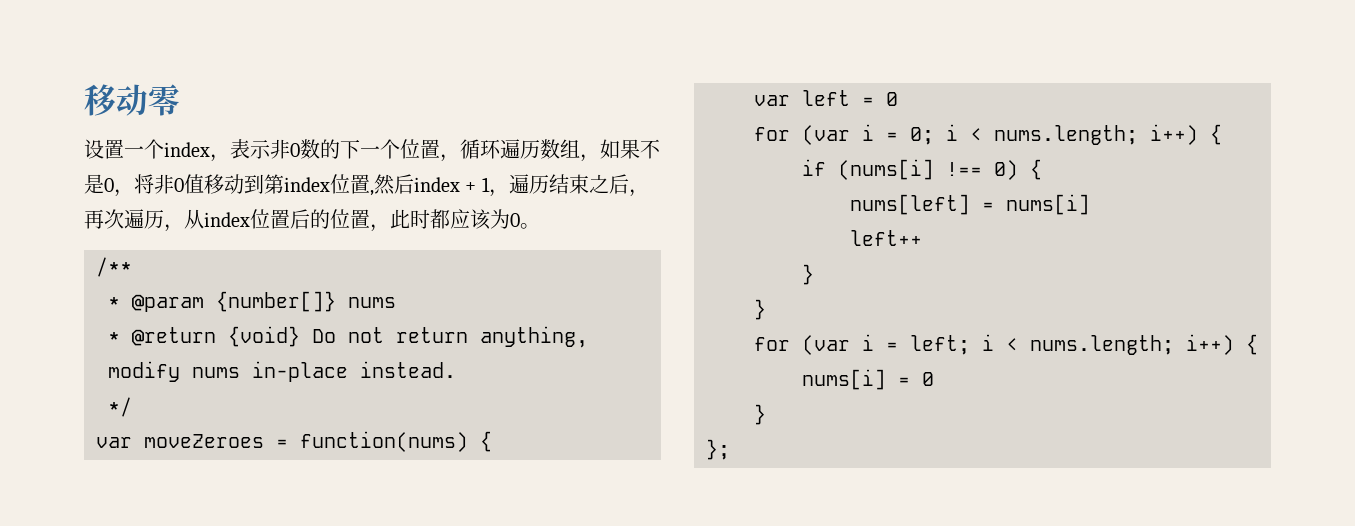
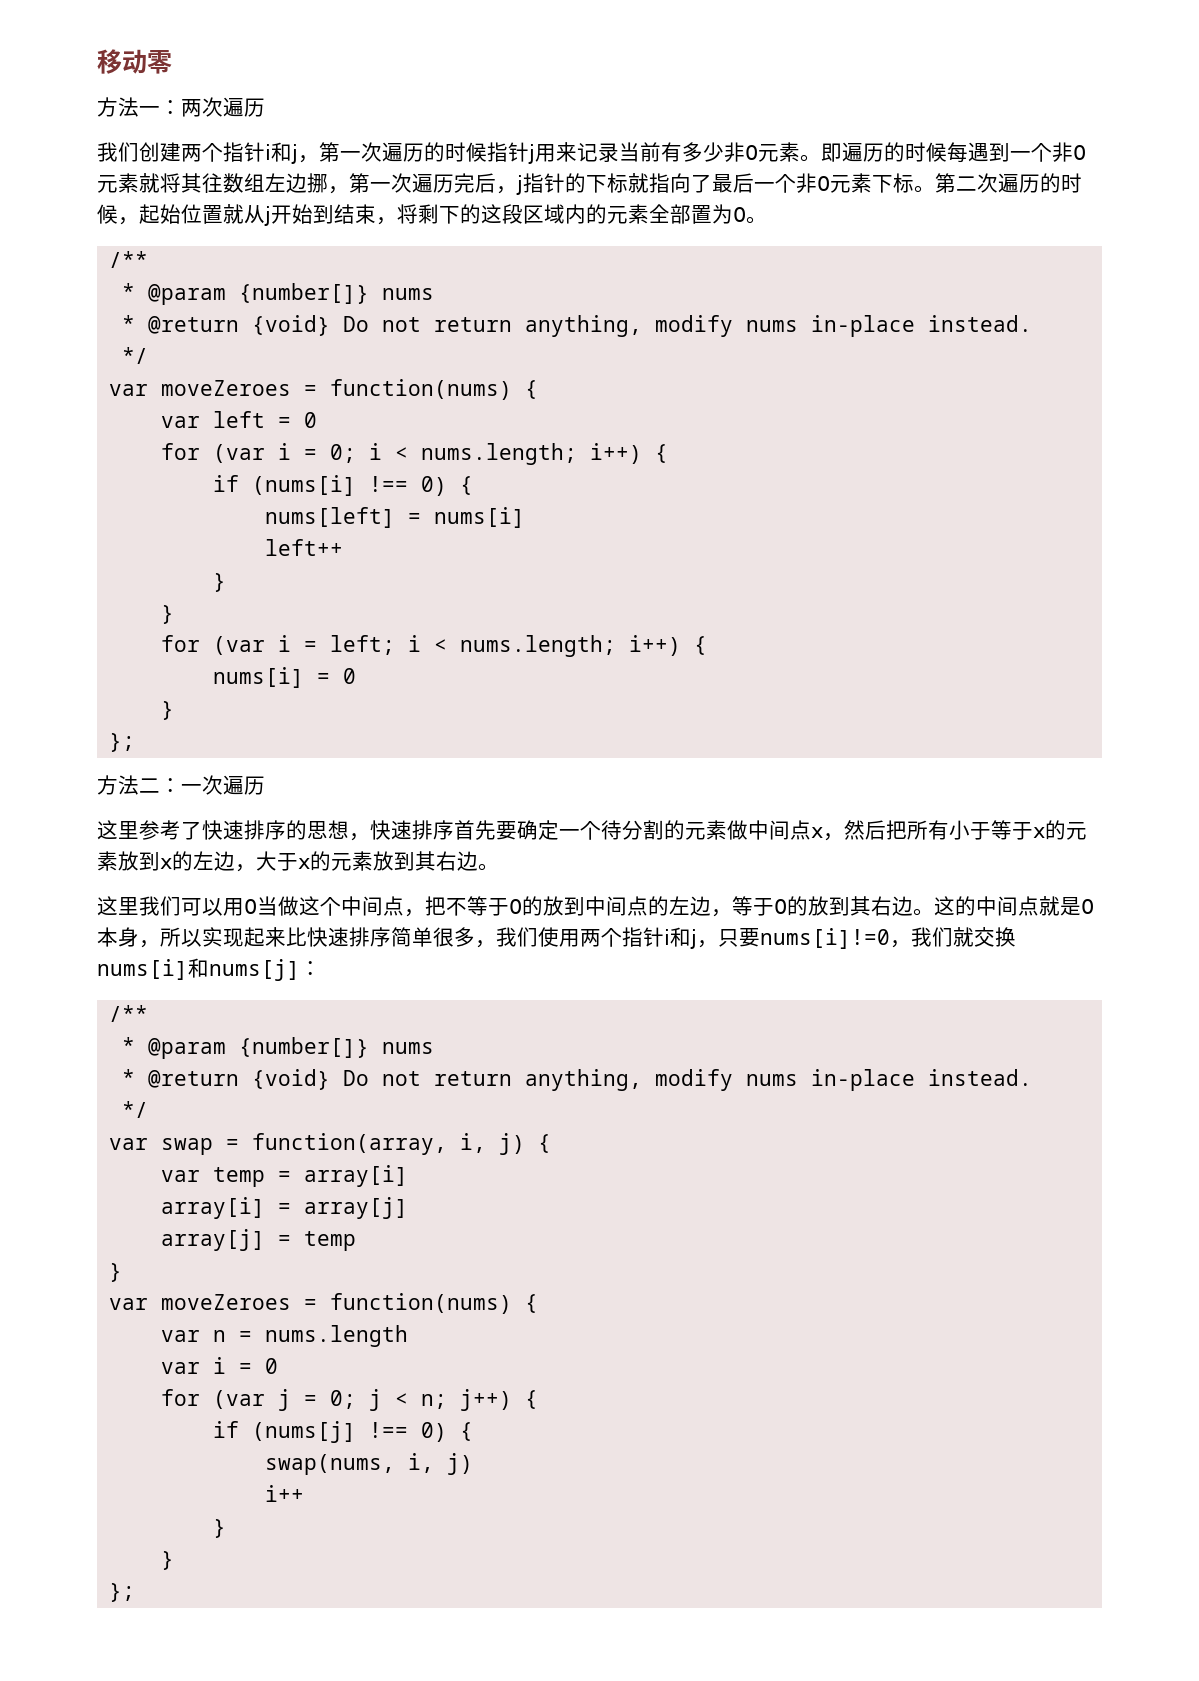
[84,139,660,162] [84,174,649,197] [84,209,491,232] 设置一个index，表示非0数的下一个位置，循环遍历数组，如果不是0，将非0值移动到第index位置,然后index + 1，遍历结束之后，再次遍历，从index位置后的位置，此时都应该 -> [97,97,265,117] [97,142,1086,164] [97,173,1082,195] [97,204,712,226] 方法一：两次遍历 // 我们创建两个指针i和j，第一次遍历的时候指针j用来记录当前有多少非0元素。即遍历的时候每遇到一个非0元素就将其往数组左边挪，第一次遍历完后，j指针的下标就指向了最后一个非0元素下标。第二次遍历的时候，起始位置就从j开始到结束，将剩下的这段区域内的元素全部置
(730, 449) none -> [97,775,265,795] [97,820,1087,841] [97,851,499,872] [97,896,1094,917] [97,927,1016,949] [97,958,321,981] [109,1005,149,1022] [122,1037,435,1059] [122,1069,1033,1091] [122,1101,149,1118] [109,1133,552,1155] [161,1165,409,1187] [161,1197,409,1219] [161,1229,357,1251] [109,1263,123,1282] [109,1293,539,1314] [161,1325,409,1347] [161,1357,279,1374] [161,1389,539,1411] [213,1421,474,1443] [265,1453,474,1475] [265,1485,305,1502] [213,1519,227,1538] [161,1551,175,1570] [109,1583,136,1602] // 方法二：一次遍历 // 这里参考了快速排序的思想，快速排序首先要确定一个待分割的元素做中间点x，然后把所有小于等于x的元素放到x的左边，大于x的元素放到其右边。 // 这里我们可以用0当做这个中间点，把不等于0的放到中间点的左边，等于0的放到其右边。这的中间点就是0本身，所以实现起来比快速排序简单很多，我们使用两个指针i和j，只要nums[i]!=0，我们就交换nums[i]和nums[j]： // /** // * @param {number[]} nums // * @return {void} Do not return anything, modify nums in-place instead. // */ // var swap = function(array, i, j) { // var temp = array[i] // array[i] = array[j] // array[j] = temp // } // var moveZeroes = function(nums) { // var n = nums.length // var i = 0 // for (var j = 0; j < n; j++) { // if (nums[j] !== 0) { // swap(nums, i, j) // i++ // } // } // };

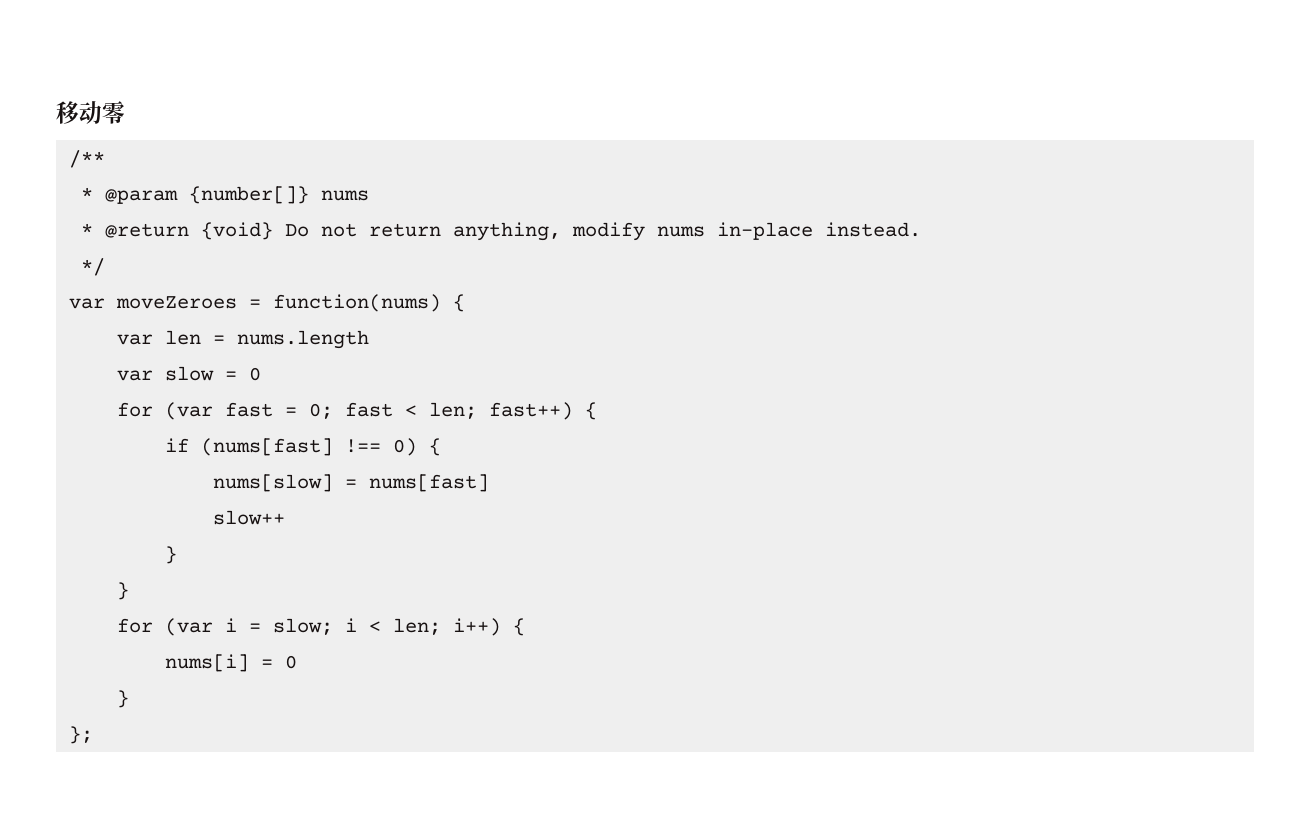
[97,97,265,117] [97,142,1086,164] [97,173,1082,195] [97,204,767,226] // 方法一：两次遍历 // 我们创建两个指针i和j，第一次遍历的时候指针j用来记录当前有多少非0元素。即遍历的时候每遇到一个非0元素就将其往数组左边挪，第一次遍历完后，j指针的下标就指向了最后一个非0元素下标。第二次遍历的时候，起始位置就从j开始到结束，将剩下的这段区域内的元素全部置为0。 -> (125, 112) none
[213,411,318,428] [161,443,669,465] [213,475,474,496] [265,507,526,528] [265,539,344,556] left = 0 // for (var i = 0; i < nums.length; i++) { // if (nums[i] !== 0) { // nums[left] = nums[i] // left++ -> [164,330,369,349] [116,366,261,381] [116,402,597,420] [164,438,441,456] [212,474,489,492] [212,510,285,525] len = nums.length // var slow = 0 // for (var fast = 0; fast < len; fast++) { // if (nums[fast] !== 0) { // nums[slow] = nums[fast] // slow++
[330,635,617,657] left; i < nums.length; -> [272,618,441,635] slow; i < len;
[97,775,265,795] [97,820,1087,841] [97,851,499,872] [97,896,1094,917] [97,927,1016,949] [97,958,321,981] [109,1005,149,1022] [122,1037,435,1059] [122,1069,1033,1091] [122,1101,149,1118] [109,1133,552,1155] [161,1165,409,1187] [161,1197,409,1219] [161,1229,357,1251] [109,1263,123,1282] [109,1293,539,1314] [161,1325,409,1347] [161,1357,279,1374] [161,1389,539,1411] [213,1421,474,1443] [265,1453,474,1475] [265,1485,305,1502] [213,1519,227,1538] [161,1551,175,1570] [109,1583,136,1602] // 方法二：一次遍历 // 这里参考了快速排序的思想，快速排序首先要确定一个待分割的元素做中间点x，然后把所有小于等于x的元素放到x的左边，大于x的元素放到其右边。 // 这里我们可以用0当做这个中间点，把不等于0的放到中间点的左边，等于0的放到其右边。这的中间点就是0本身，所以实现起来比快速排序简单很多，我们使用两个指针i和j，只要nums[i]!=0，我们就交换nums[i]和nums[j]： // /** // * @param {number[]} nums // * @return {void} Do not return anything, modify nums in-place instead. // */ // var swap = function(array, i, j) { // var temp = array[i] // array[i] = array[j] // array[j] = temp // } // var moveZeroes = function(nums) { // var n = nums.length // var i = 0 // for (var j = 0; j < n; j++) { // if (nums[j] !== 0) { // swap(nums, i, j) // i++ // } // } // }; -> (93, 735) none

